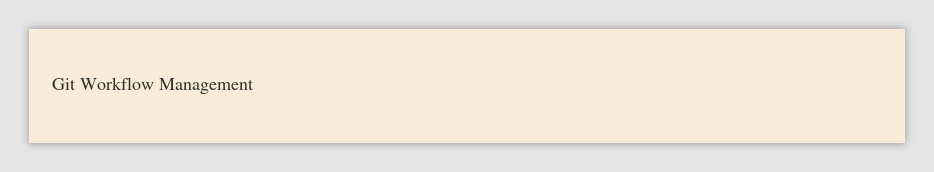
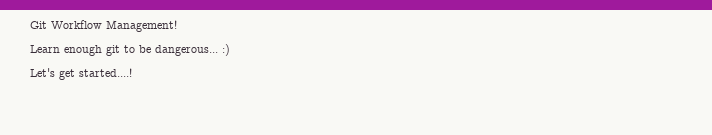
[159,78,254,94] Management -> [106,20,177,32] [30,44,230,56] [30,68,132,80] Management! // Learn enough git to be dangerous... :) // Let's get started....!

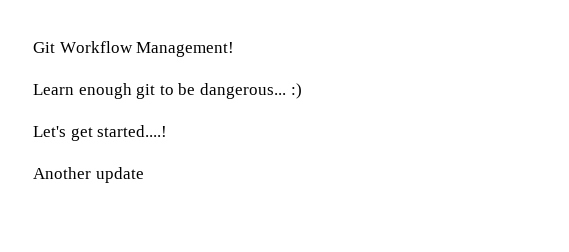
(132, 72) none -> [33,167,144,183] // Another update

